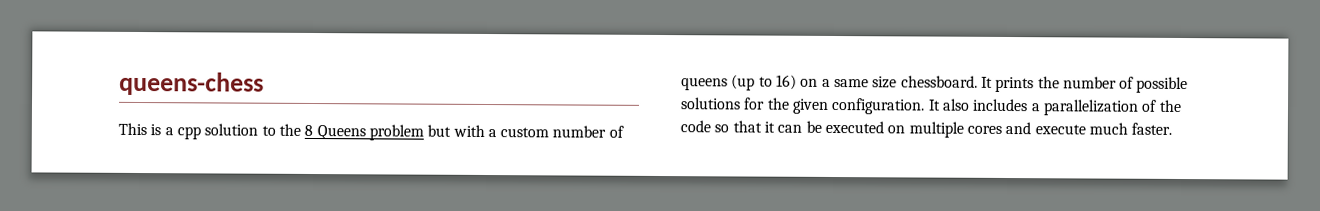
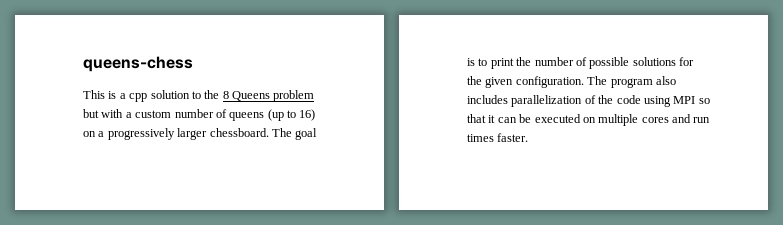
[833,75,1035,93] same size chessboard. It prints -> [107,128,318,140] [467,58,514,69] progressively larger chessboard. The goal is to print
[927,99,941,111] It -> [587,76,653,88] The program
[1030,103,1041,112] a -> (508, 99) none
(711, 126) none -> [643,96,696,107] using MPI
[1034,122,1128,135] execute much -> [693,117,711,123] [467,134,494,142] run times

